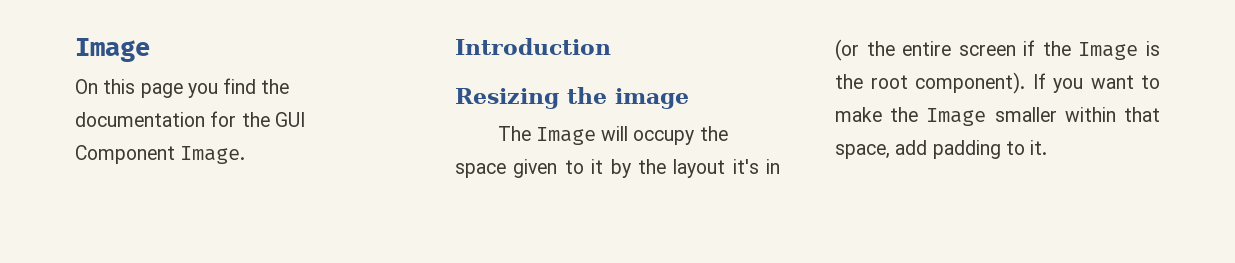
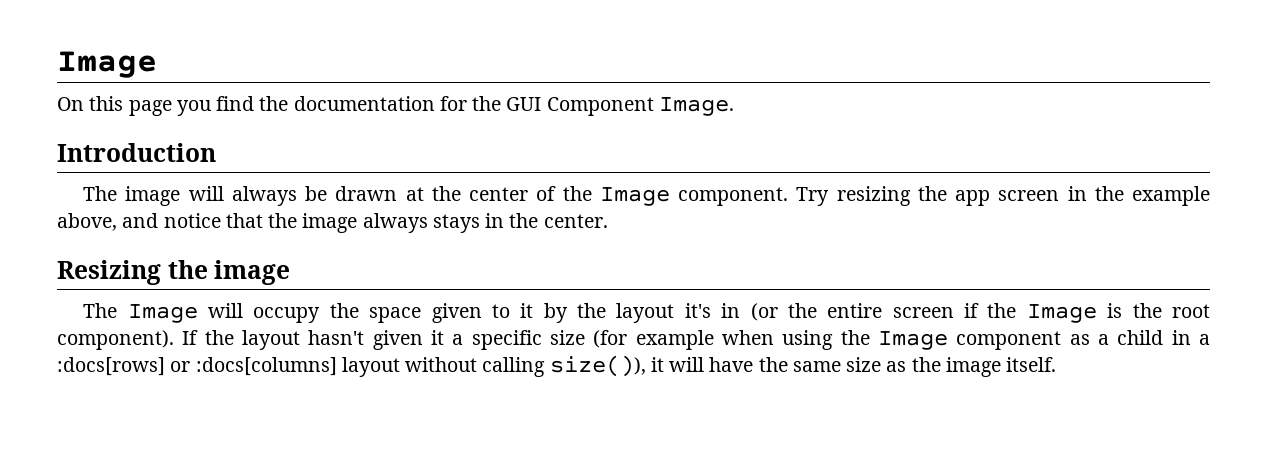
(611, 46) none -> [83,186,1210,206] [57,213,608,233] // The image will always be drawn at the center of the Image component. Try resizing the app screen in the example above, and notice that the image always stays in the center.
[1053,75,1160,93] [835,107,1160,126] [835,140,1048,159] you want to make the Image smaller within that space, add padding to it. -> [204,330,1210,350] [57,355,1057,377] the layout hasn't given it a specific size (for example when using the Image component as a child in a :docs[rows] or :docs[columns] layout without calling size()), it will have the same size as the image itself.

